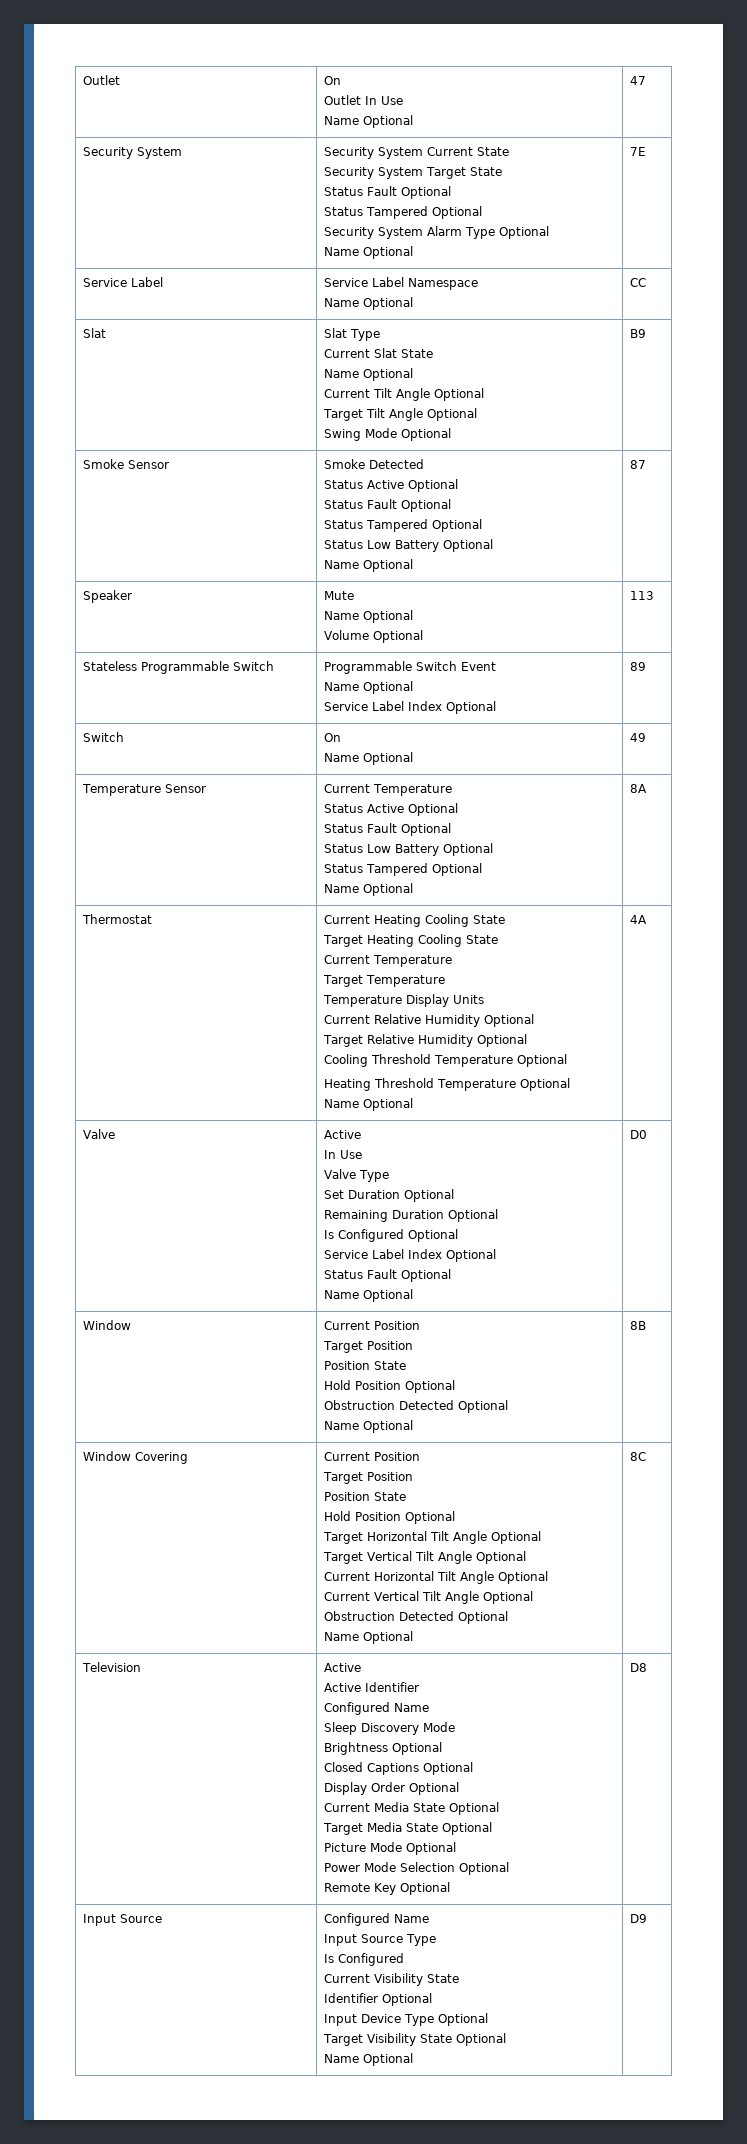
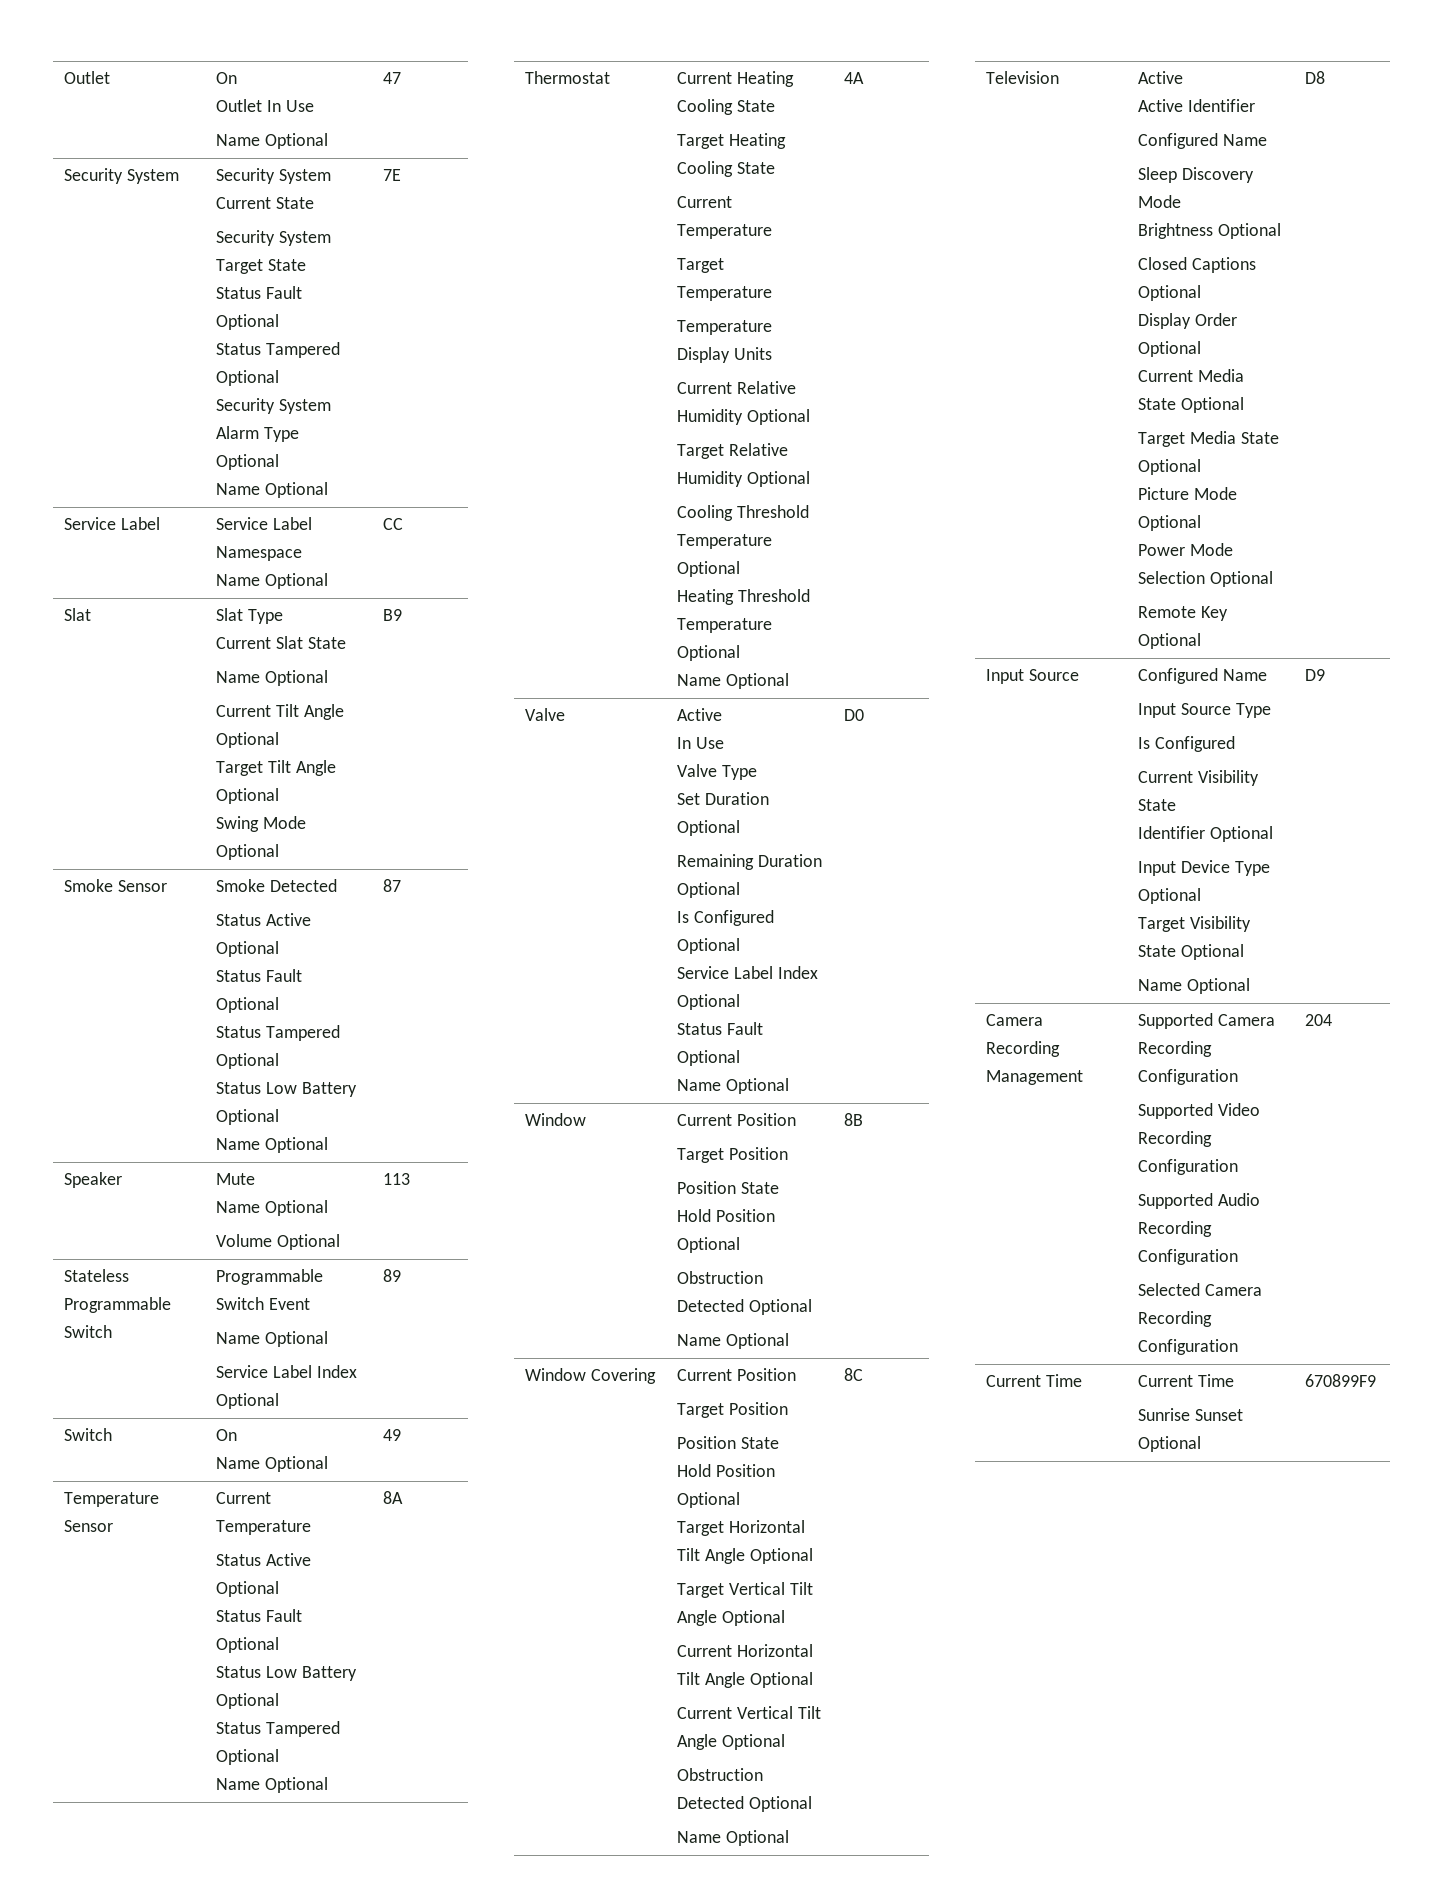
(648, 1918) none -> [986,1014,1044,1026] [986,1041,1061,1057] [986,1070,1084,1085] [1138,1013,1275,1029] [1138,1041,1213,1057] [1138,1069,1239,1085] [1138,1103,1260,1119] [1138,1131,1213,1147] [1138,1159,1239,1175] [1138,1193,1260,1209] [1138,1221,1213,1237] [1138,1249,1239,1265] [1138,1283,1262,1296] [1138,1311,1213,1327] [1138,1339,1239,1355] [1305,1014,1333,1026] [986,1374,1082,1387] [1138,1374,1234,1387] [1138,1408,1243,1421] [1138,1436,1202,1452] [1305,1374,1377,1387] // Camera Recording Management | Supported Camera Recording Configuration // Supported Video Recording Configuration // Supported Audio Recording Configuration // Selected Camera Recording Configuration | 204 // Current Time | Current Time // Sunrise Sunset Optional | 670899F9

